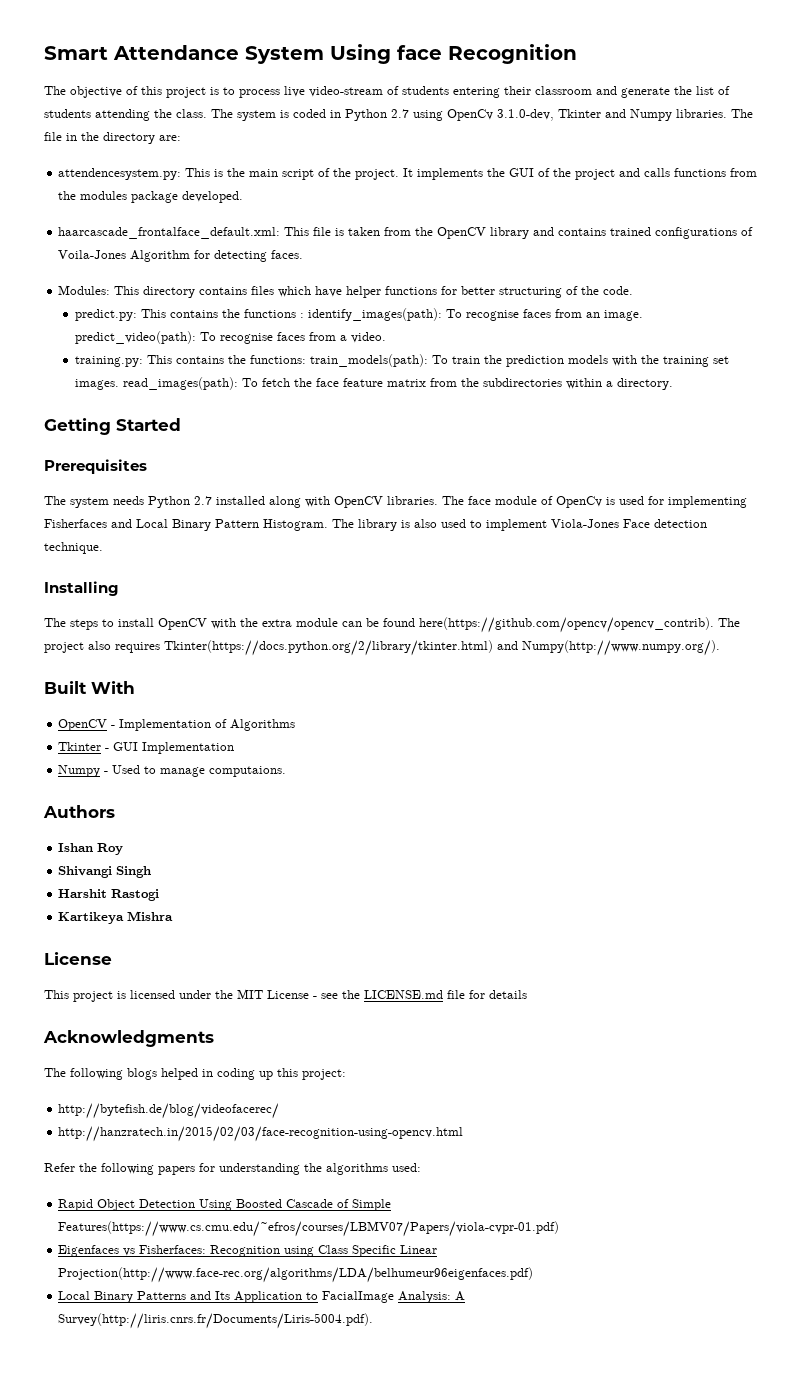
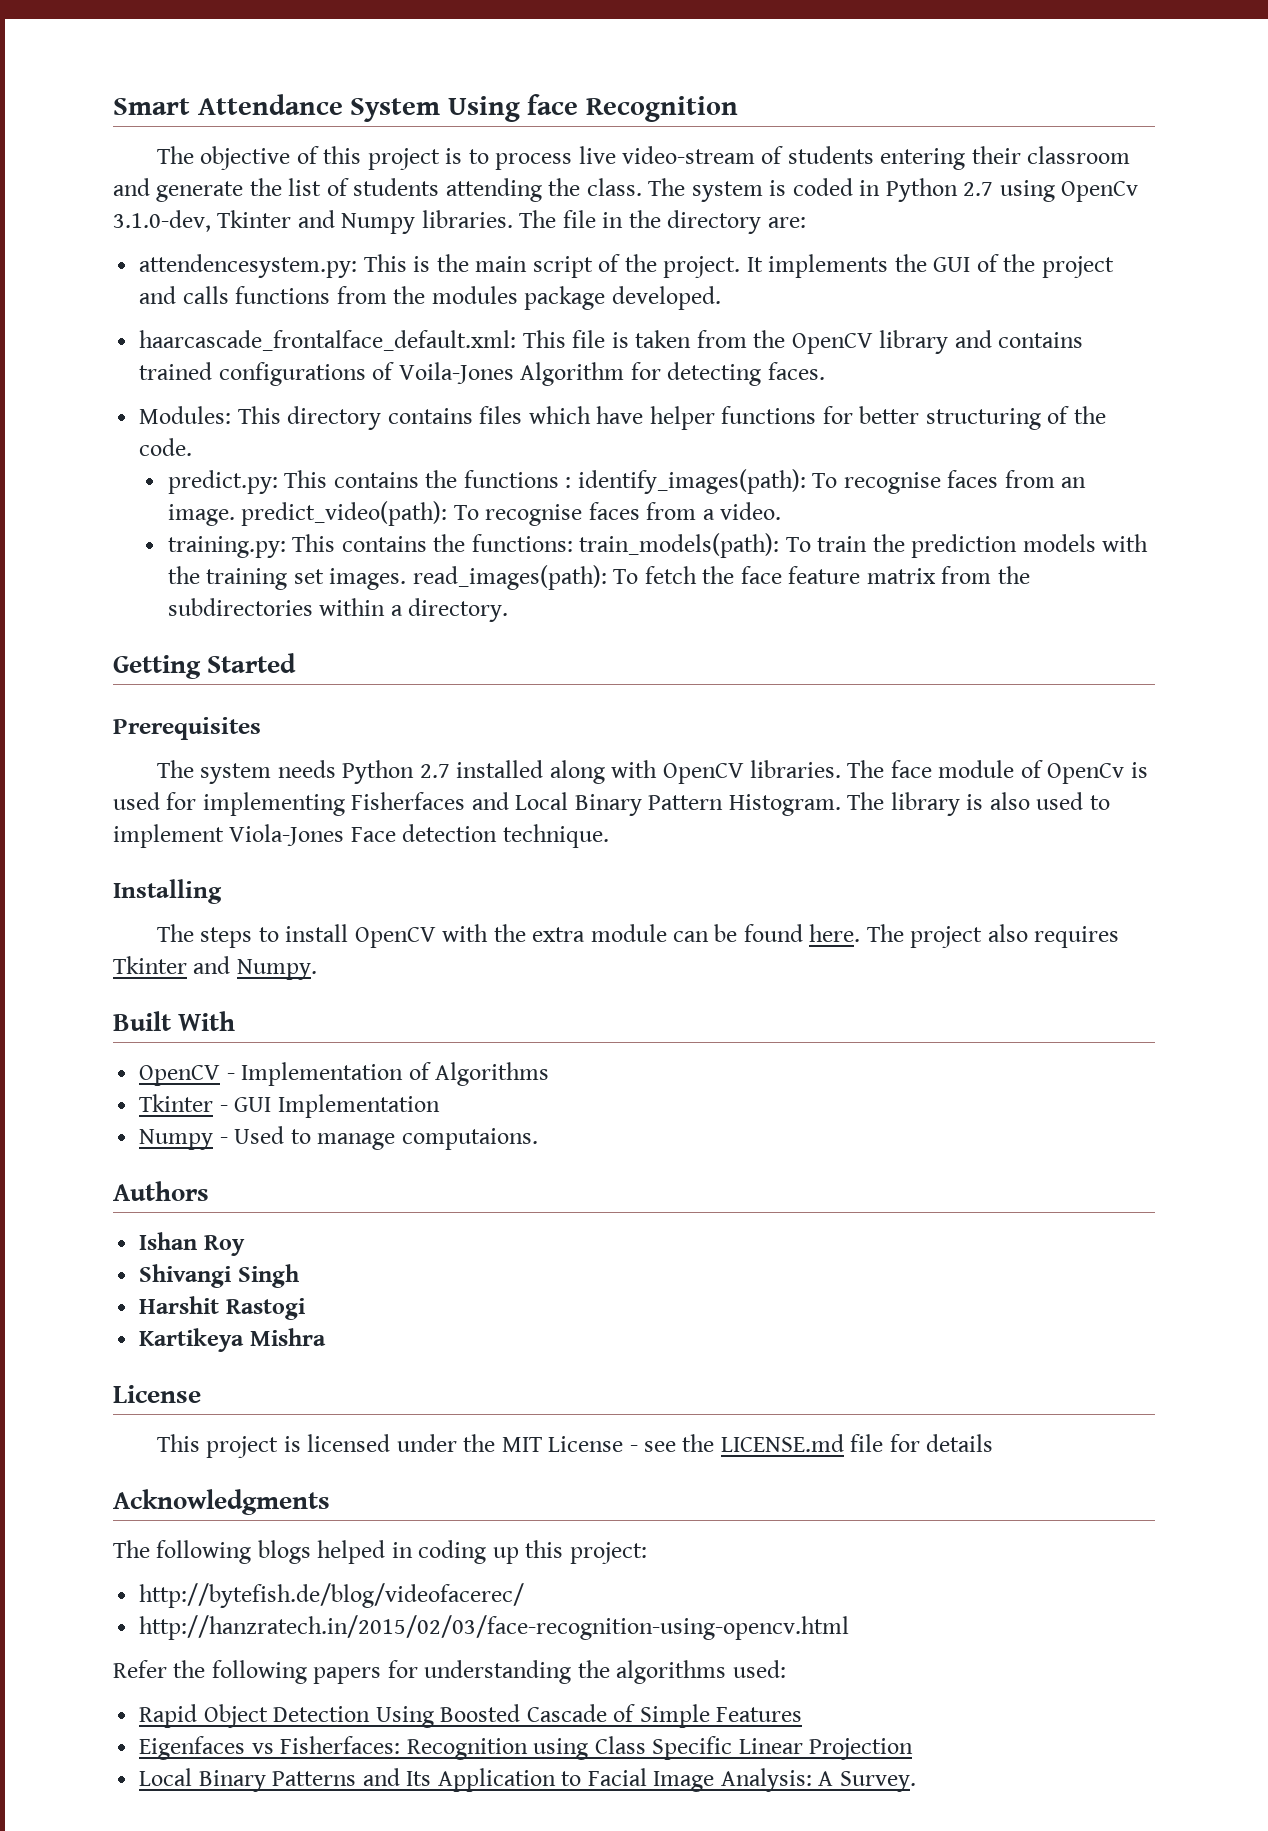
[419,617,714,633] here(https://github.com/opencv/opencv_contrib). -> [809,924,861,942] here.
[164,640,720,656] Tkinter(https://docs.python.org/2/library/tkinter.html) and Numpy(http://www.numpy.org/). -> [113,956,317,980] Tkinter and Numpy.
[58,1221,560,1237] Features(https://www.cs.cmu.edu/~efros/courses/LBMV07/Papers/viola-cvpr-01.pdf) -> [716,1707,803,1722] Features
[58,1267,534,1283] Projection(http://www.face-rec.org/algorithms/LDA/belhumeur96eigenfaces.pdf) -> [809,1738,914,1760] Projection
[322,1291,395,1303] FacialImage -> [587,1768,715,1792] Facial Image
[58,1313,374,1329] Survey(http://liris.cnrs.fr/Documents/Liris-5004.pdf). -> [839,1771,916,1792] Survey.

